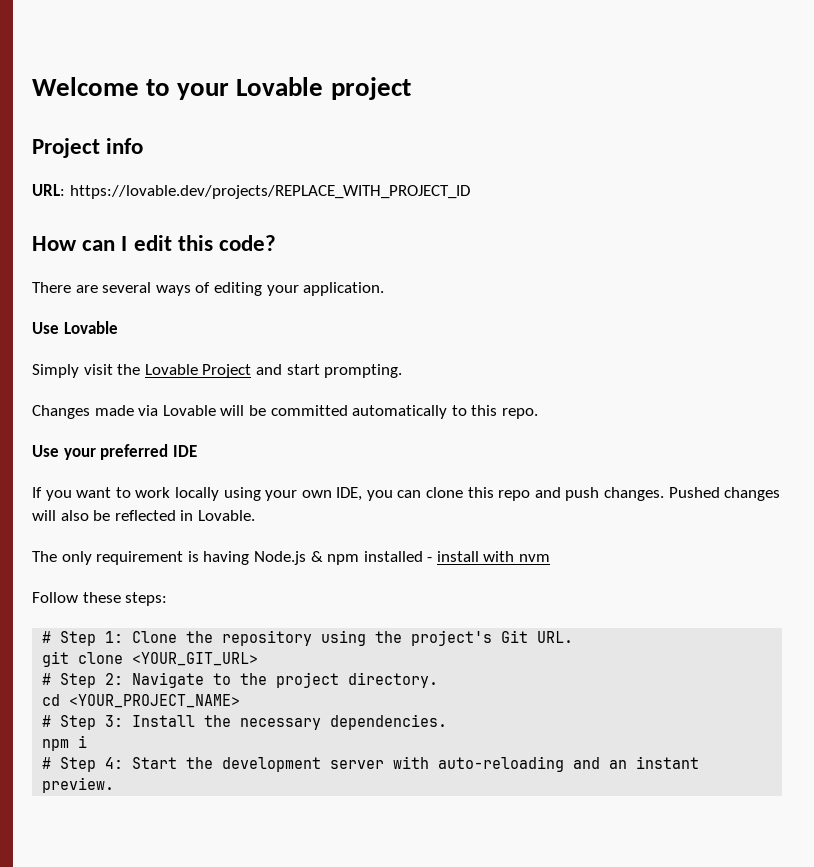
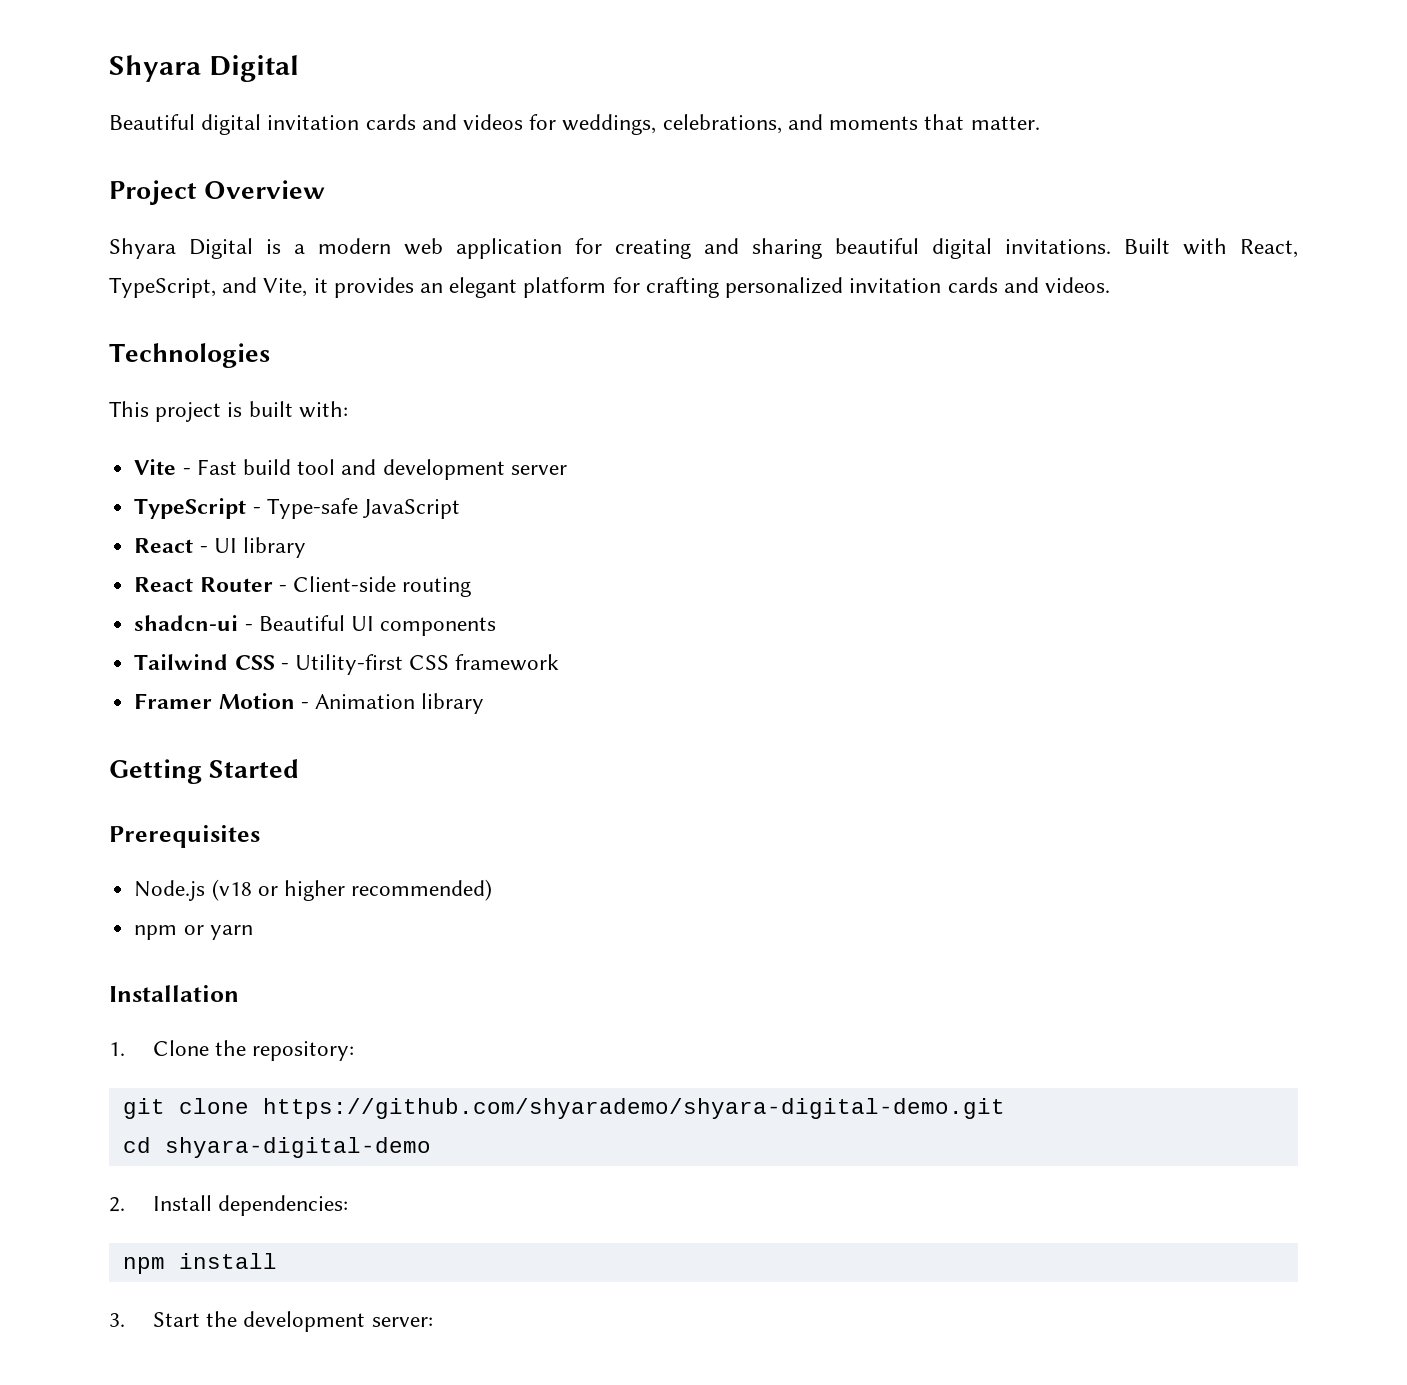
[32,77,411,100] [32,138,144,158] [32,184,470,199] [32,235,277,251] [32,282,385,296] [32,321,118,334] [32,364,403,378] [32,405,538,419] [32,444,197,460] [32,487,781,501] [32,510,255,521] [32,551,551,565] [32,592,168,606] [42,630,574,646] [42,651,259,667] [42,672,439,688] [42,694,241,708] [42,714,448,730] [42,735,88,751] [42,756,700,772] [42,777,115,793] Welcome to your Lovable project // Project info // URL: https://lovable.dev/projects/REPLACE_WITH_PROJECT_ID // How can I edit this code? // There are several ways of editing your application. // Use Lovable // Simply visit the Lovable Project and start prompting. // Changes made via Lovable will be committed automatically to this repo. // Use your preferred IDE // If you want to work locally using your own IDE, you can clone this repo and push changes. Pushed changes will also be reflected in Lovable. // The only requirement is having Node.js & npm installed - install with nvm // Follow these steps: // # Step 1: Clone the repository using the project's Git URL. // git clone <YOUR_GIT_URL> // # Step 2: Navigate to the project directory. // cd <YOUR_PROJECT_NAME> // # Step 3: Install the necessary dependencies. // npm i // # Step 4: Start the development server with auto-reloading and an instant preview. -> [109,55,299,82] [109,114,1040,135] [109,180,326,205] [109,238,1298,259] [109,277,1110,298] [109,343,270,368] [109,401,348,422] [134,459,567,480] [134,498,460,519] [134,537,306,558] [134,576,472,597] [134,615,497,636] [134,654,560,675] [134,693,485,714] [109,759,300,784] [109,825,260,848] [134,879,493,901] [134,925,253,940] [109,985,239,1002] [109,1040,355,1061] [122,1098,1005,1119] [122,1137,431,1158] [109,1195,349,1216] [122,1253,277,1274] [109,1311,433,1332] Shyara Digital // Beautiful digital invitation cards and videos for weddings, celebrations, and moments that matter. // Project Overview // Shyara Digital is a modern web application for creating and sharing beautiful digital invitations. Built with React, TypeScript, and Vite, it provides an elegant platform for crafting personalized invitation cards and videos. // Technologies // This project is built with: // Vite - Fast build tool and development server // TypeScript - Type-safe JavaScript // React - UI library // React Router - Client-side routing // shadcn-ui - Beautiful UI components // Tailwind CSS - Utility-first CSS framework // Framer Motion - Animation library // Getting Started // Prerequisites // Node.js (v18 or higher recommended) // npm or yarn // Installation // 1. Clone the repository: // git clone https://github.com/shyarademo/shyara-digital-demo.git // cd shyara-digital-demo // 2. Install dependencies: // npm install // 3. Start the development server:

